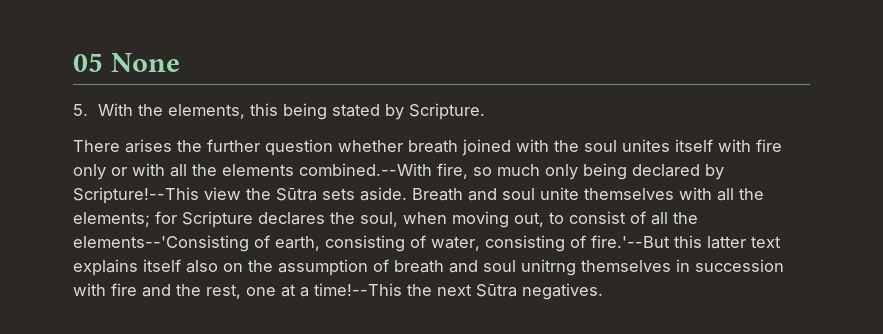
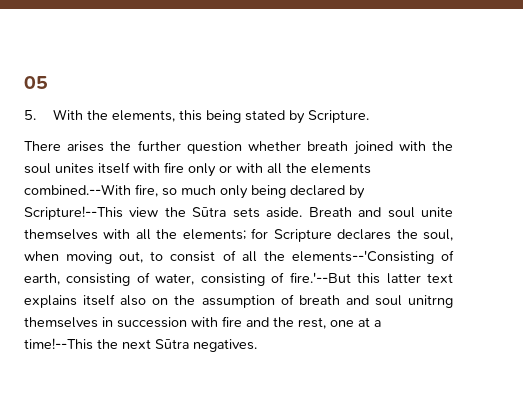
[73,53,180,72] 05 None -> [24,76,48,89] 05

